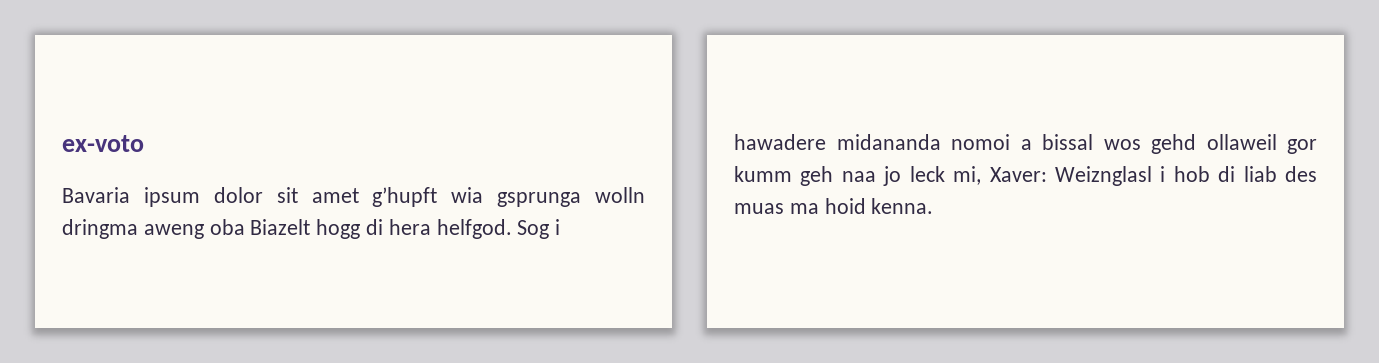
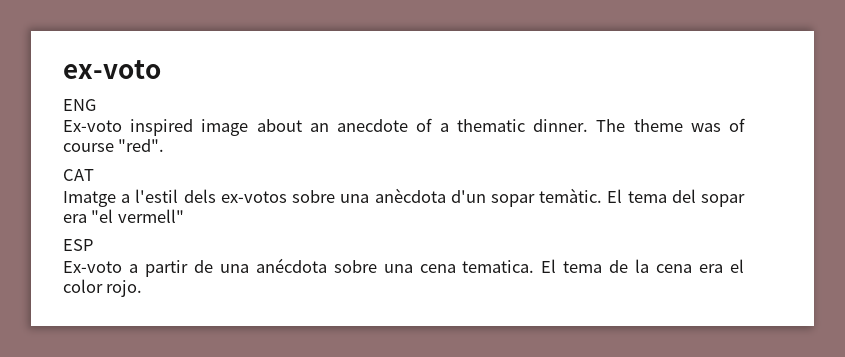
[62,187,645,207] [62,219,561,239] [734,134,1317,154] [734,166,1317,186] [734,198,934,214] Bavaria ipsum dolor sit amet g’hupft wia gsprunga wolln dringma aweng oba Biazelt hogg di hera helfgod. Sog i hawadere midananda nomoi a bissal wos gehd ollaweil gor kumm geh naa jo leck mi, Xaver: Weiznglasl i hob di liab des muas ma hoid kenna. -> [63,99,96,111] [63,118,746,136] [63,139,165,152] [63,169,94,181] [63,188,745,207] [63,209,184,223] [63,239,93,251] [63,258,744,277] [63,279,143,297] ENG // Ex-voto inspired image about an anecdote of a thematic dinner. The theme was of course "red". // CAT // Imatge a l'estil dels ex-votos sobre una anècdota d'un sopar temàtic. El tema del sopar era "el vermell" // ESP // Ex-voto a partir de una anécdota sobre una cena tematica. El tema de la cena era el color rojo.

